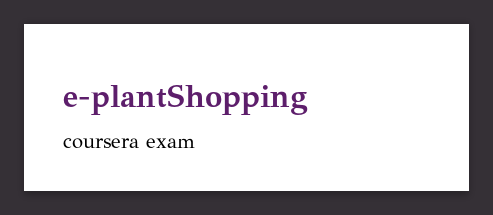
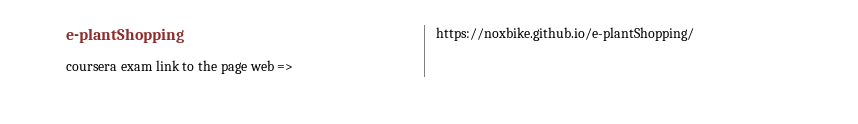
(195, 143) none -> [155,60,294,74] [436,27,694,41] link to the page web => https://noxbike.github.io/e-plantShopping/

